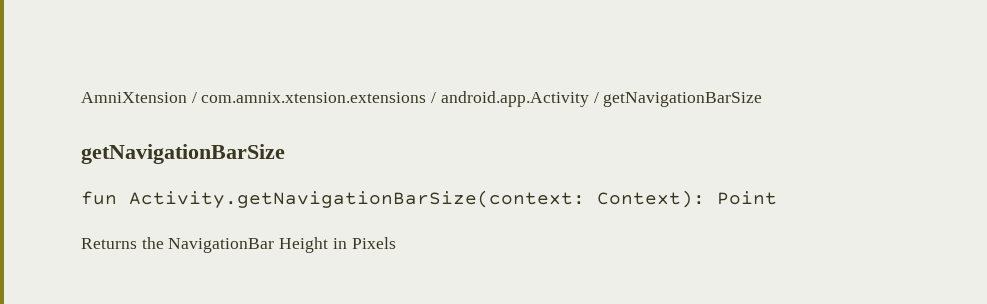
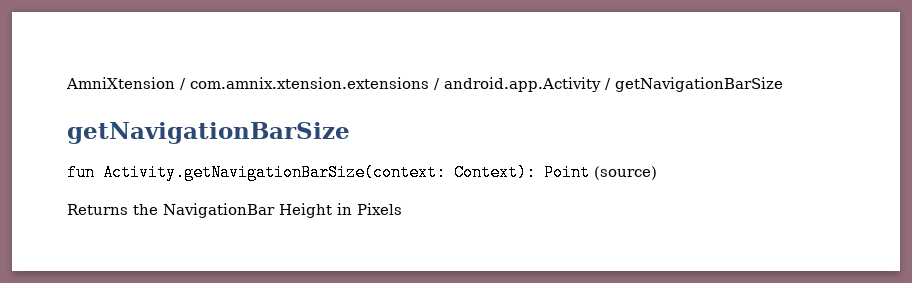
(777, 198) none -> [594,166,657,180] (source)

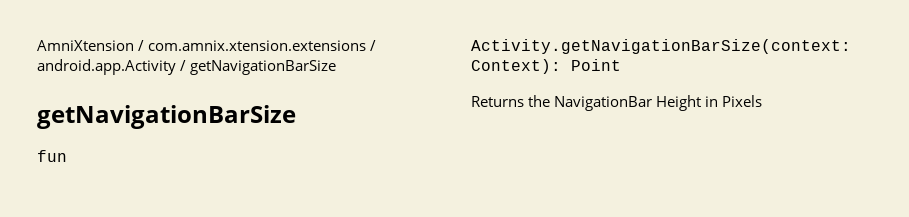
[594,166,657,180] (source) -> (621, 65) none

